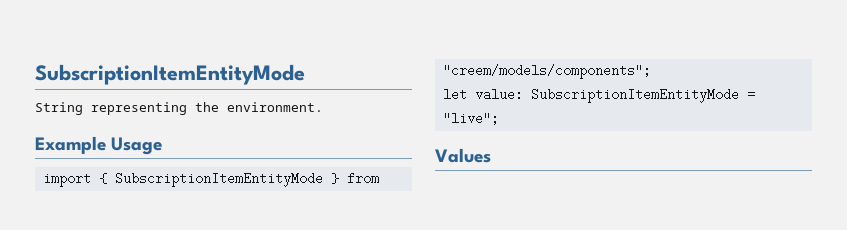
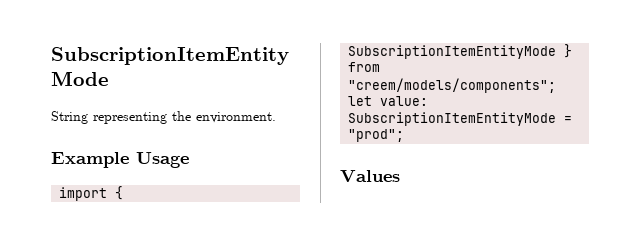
[442,112,499,125] "live"; -> [348,129,405,142] "prod";

